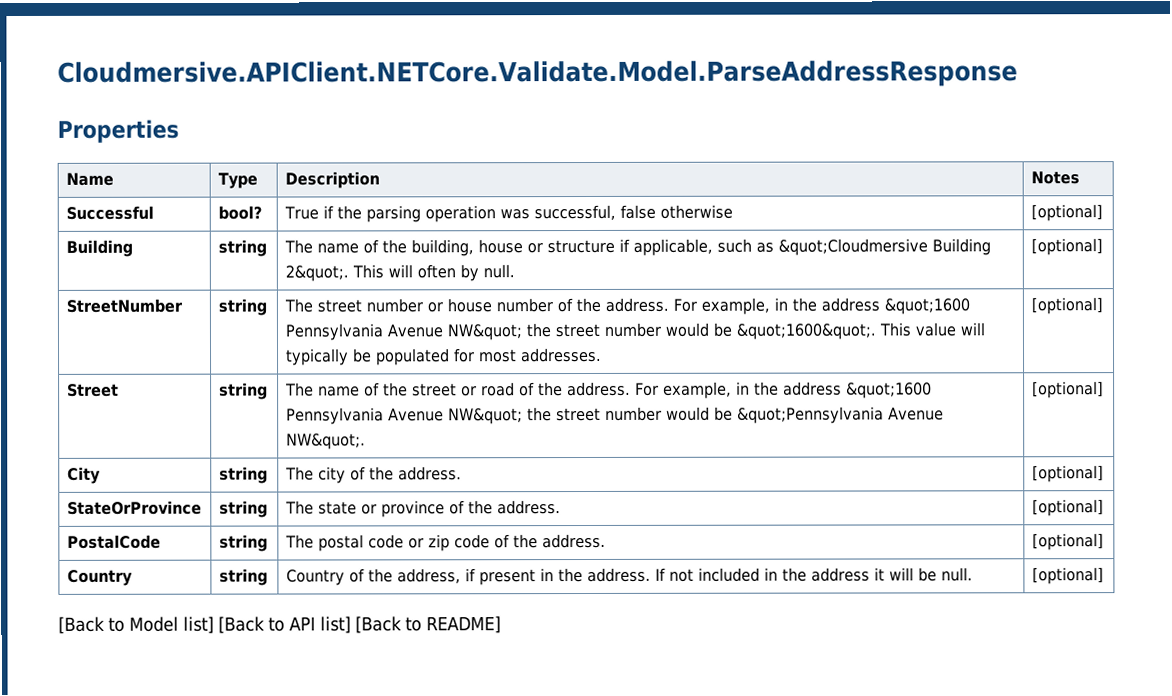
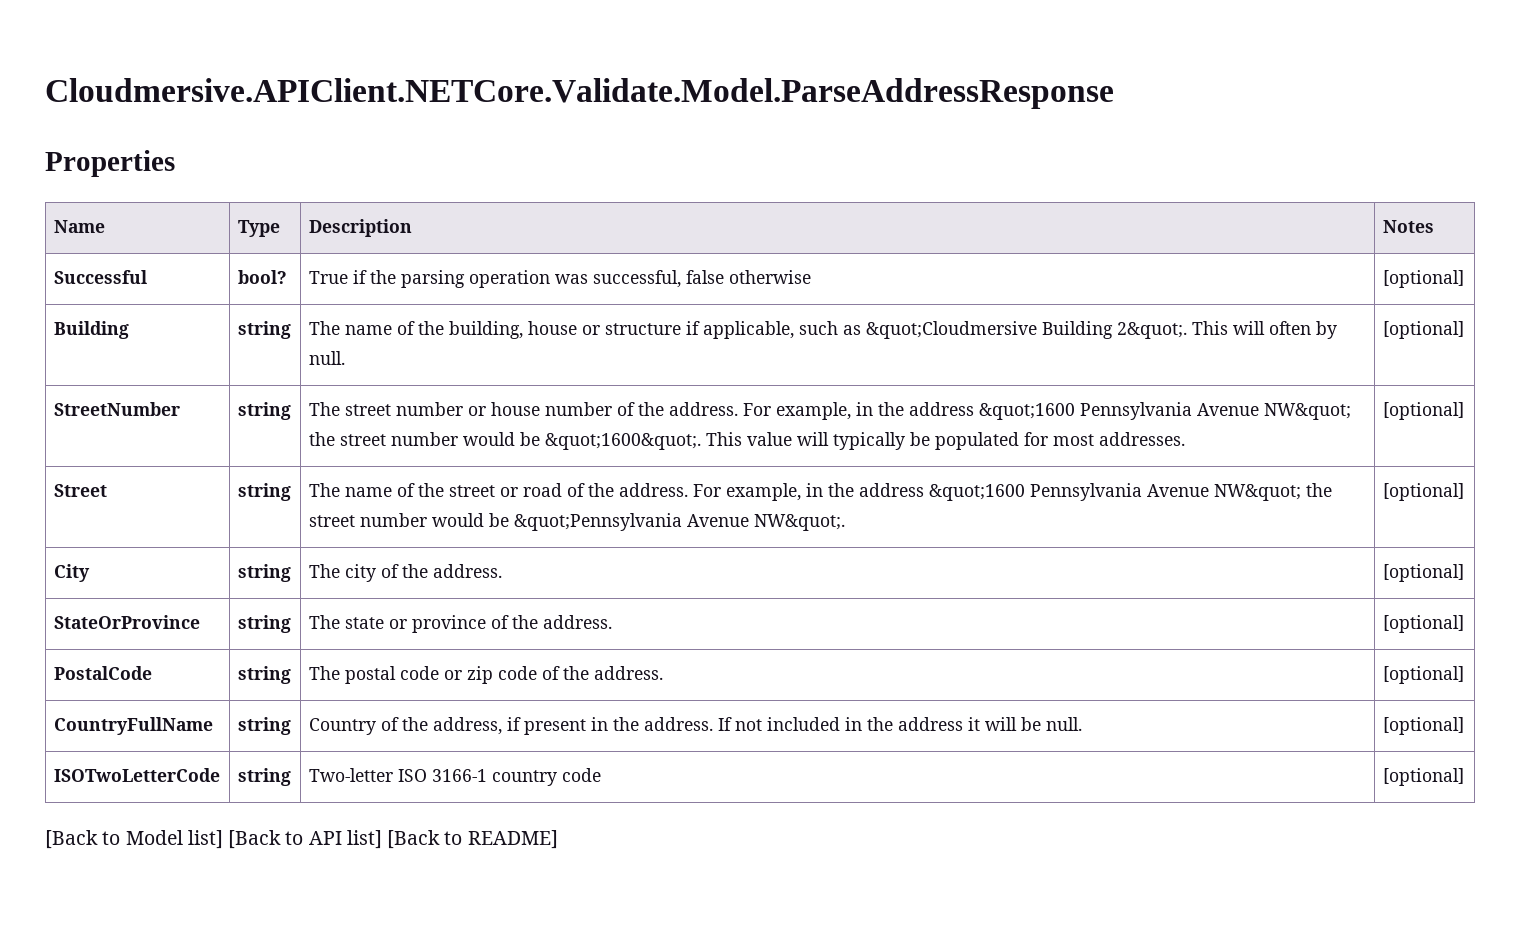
[66,569,133,586] Country -> [53,717,213,735] CountryFullName
(1104, 576) none -> [53,768,220,782] [237,768,291,786] [308,768,601,786] [1382,768,1464,786] // ISOTwoLetterCode | string | Two-letter ISO 3166-1 country code | [optional]

